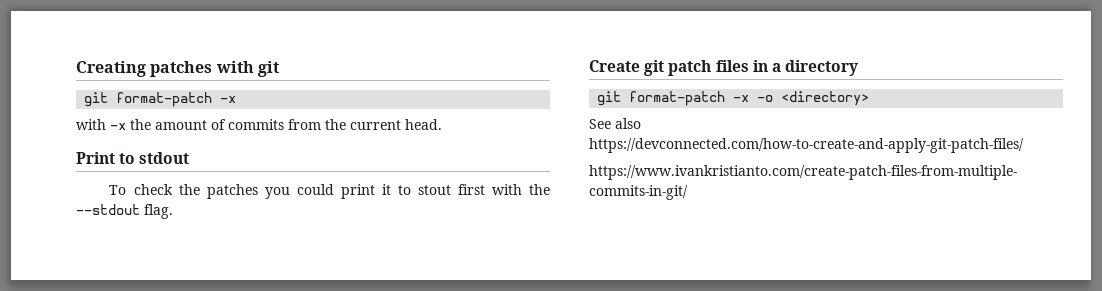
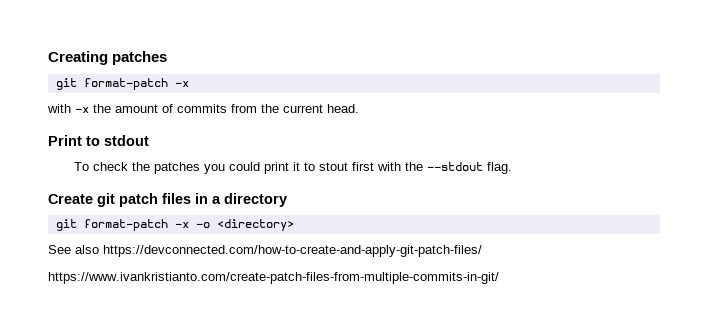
[215,61,280,77] with git -> (168, 58) none

